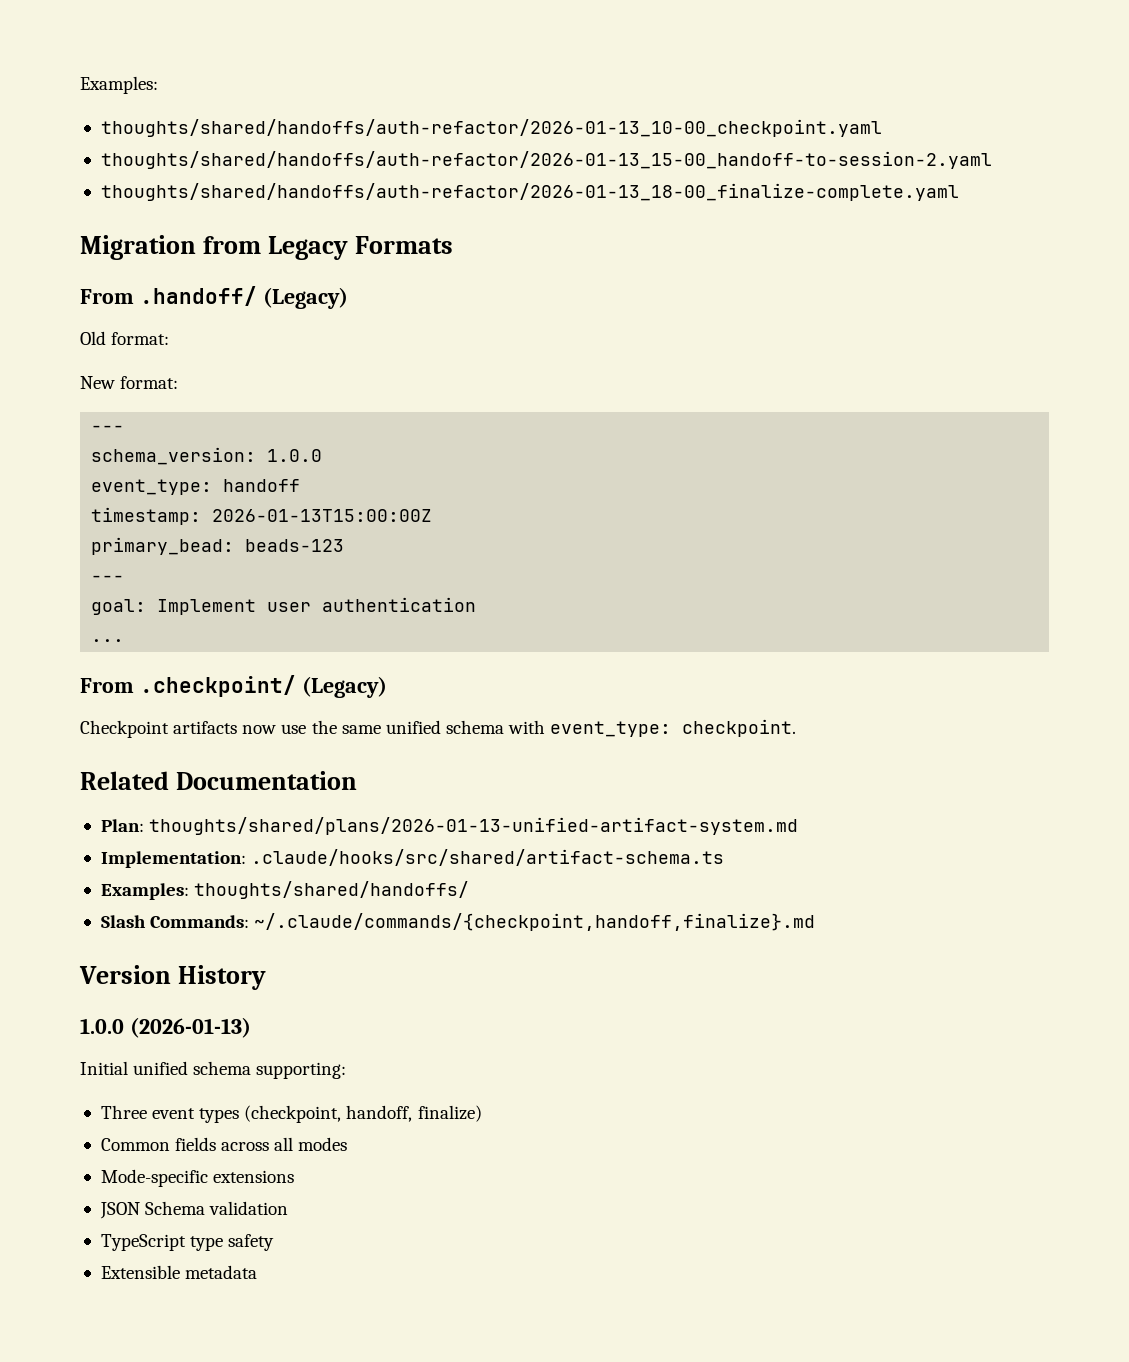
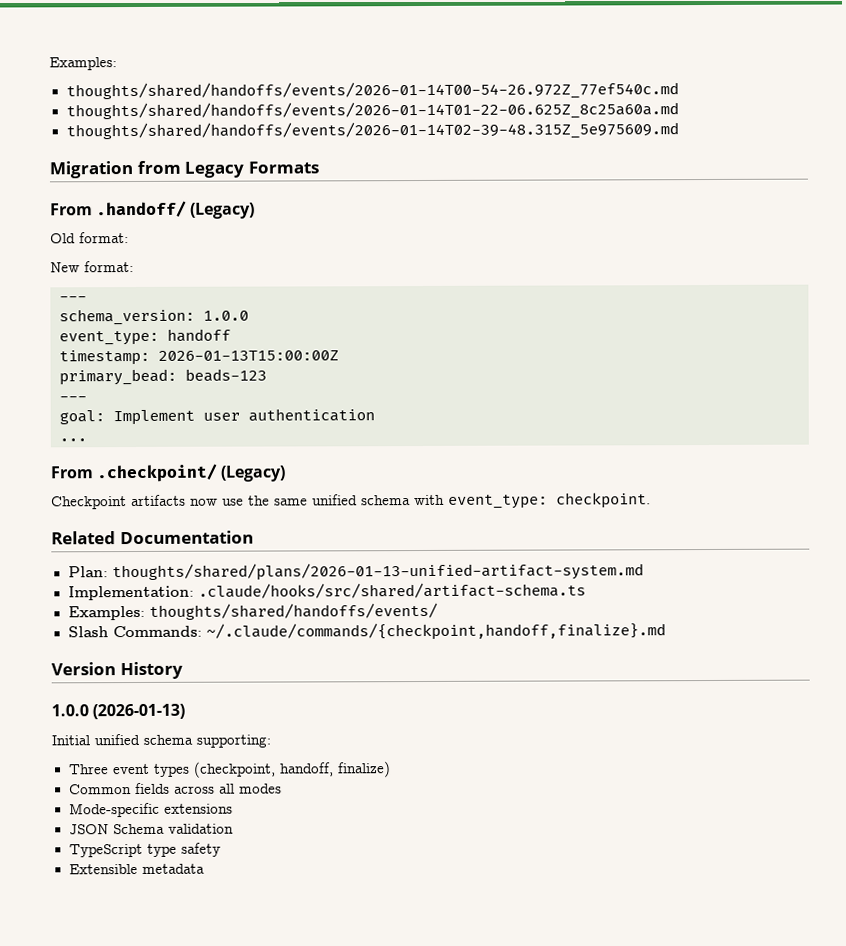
[100,119,882,137] [100,151,992,169] [100,183,959,201] thoughts/shared/handoffs/auth-refactor/2026-01-13_10-00_checkpoint.yaml // thoughts/shared/handoffs/auth-refactor/2026-01-13_15-00_handoff-to-session-2.yaml // thoughts/shared/handoffs/auth-refactor/2026-01-13_18-00_finalize-complete.yaml -> [65,81,679,101] [65,101,679,121] [65,121,679,141] thoughts/shared/handoffs/events/2026-01-14T00-54-26.972Z_77ef540c.md // thoughts/shared/handoffs/events/2026-01-14T01-22-06.625Z_8c25a60a.md // thoughts/shared/handoffs/events/2026-01-14T02-39-48.315Z_5e975609.md
[194,881,470,899] thoughts/shared/handoffs/ -> [148,602,438,620] thoughts/shared/handoffs/events/

